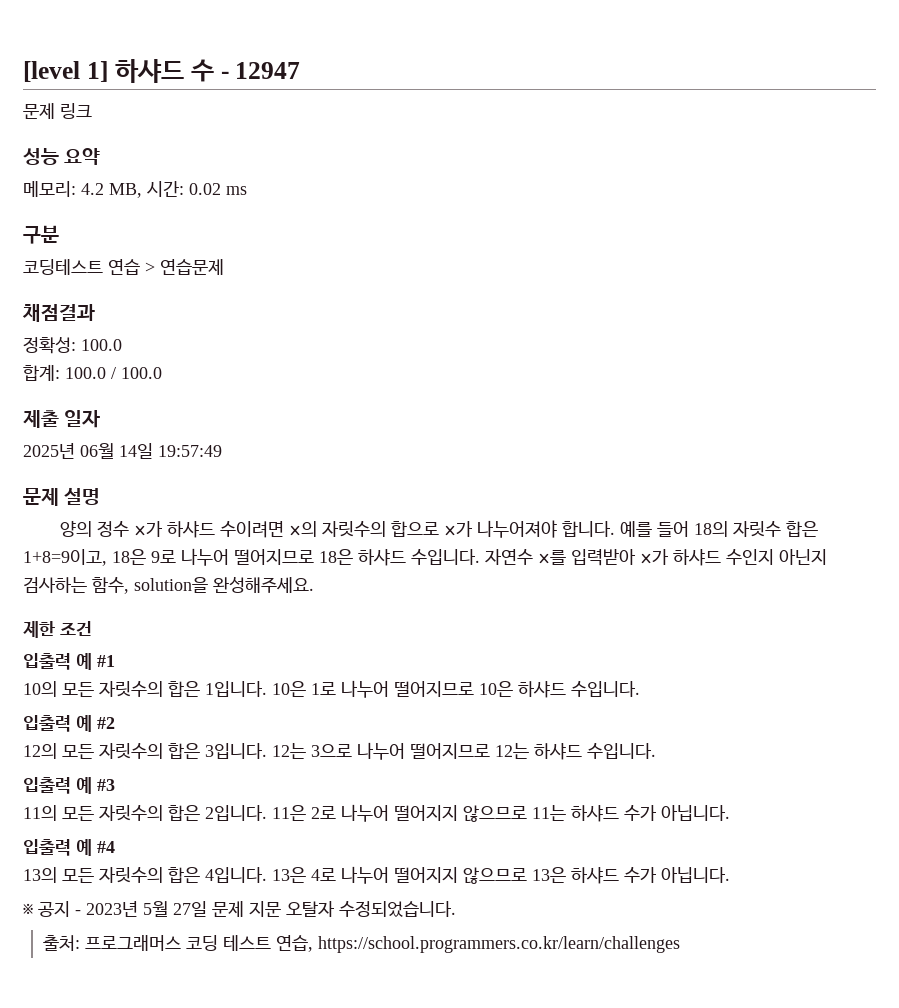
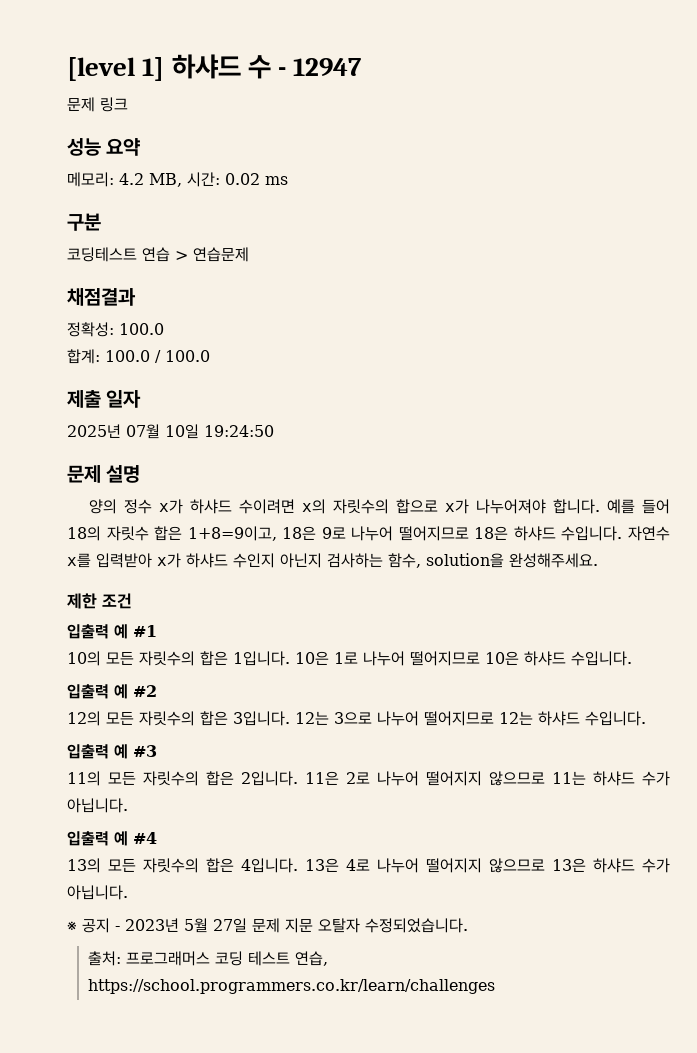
[80,443,222,459] 06월 14일 19:57:49 -> [126,424,274,439] 07월 10일 19:24:50

